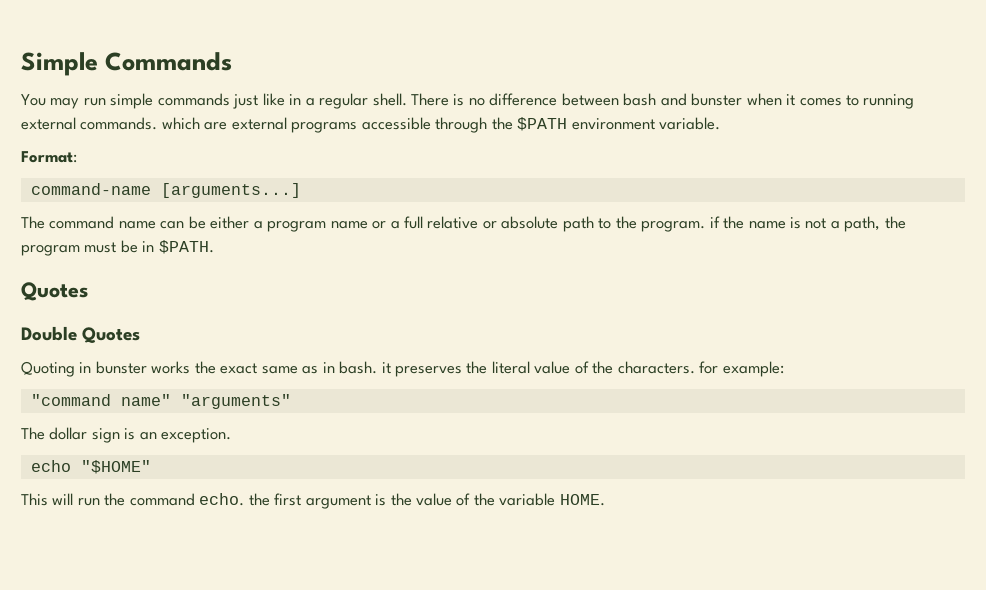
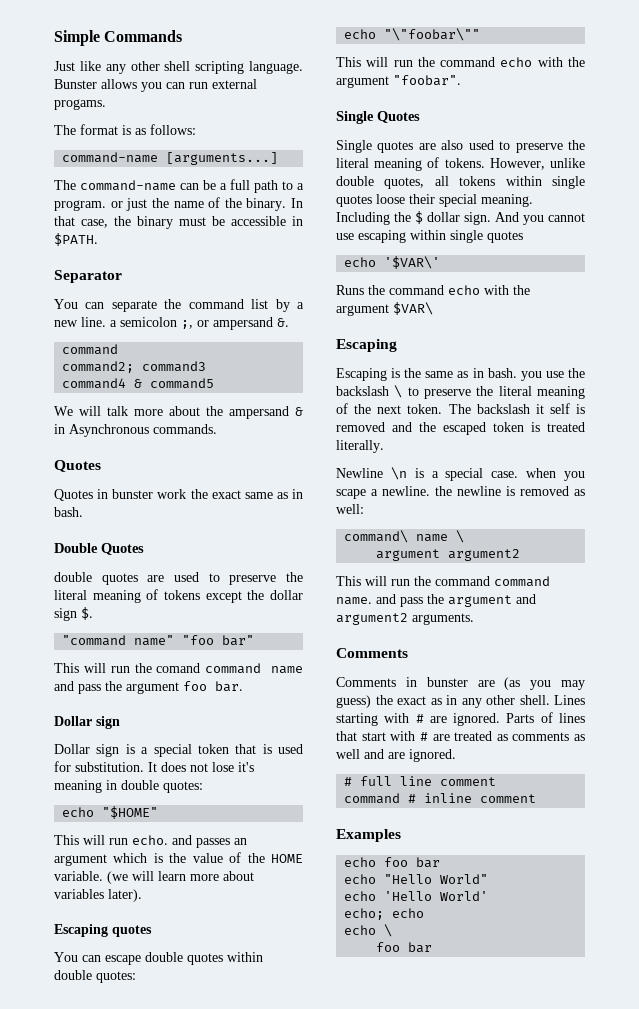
[21,93,915,109] [21,117,721,133] [21,151,77,163] [30,183,301,198] [21,216,906,232] [21,245,80,256] You may run simple commands just like in a regular shell. There is no difference between bash and bunster when it comes to running external commands. which are external programs accessible through the $PATH environment variable. // Format: // command-name [arguments...] // The command name can be either a program name or a full relative or absolute path to the program. if the name is not a path, the program -> [54,61,303,74] [54,79,257,92] [54,99,106,110] [54,124,196,135] [62,152,279,165] [54,179,304,193] [54,197,303,211] [54,216,173,229] Just like any other shell scripting language. Bunster allows you can run external progams. // The format is as follows: // command-name [arguments...] // The command-name can be a full path to a program. or just the name of the binary. In that case, the binary
(138, 246) none -> [231,216,286,226] accessible
[21,282,88,301] [21,326,141,343] [21,361,191,377] // Quotes // Double Quotes // Quoting in bunster works -> [54,270,122,283] [54,299,304,312] [54,317,289,330] [62,344,119,355] [62,361,207,373] [62,378,215,389] [54,406,303,419] [54,424,217,437] [54,460,101,472] [54,489,187,501] // Separator // You can separate the command list by a new line. a semicolon ;, or ampersand &. // command // command2; command3 // command4 & command5 // We will talk more about the ampersand & in Asynchronous commands. // Quotes // Quotes in bunster work
[381,361,784,377] [30,394,291,409] [21,427,232,443] it preserves the literal value of the characters. for example: // "command name" "arguments" // The dollar sign is an exception. -> [54,543,144,555] [54,572,303,585] [54,589,303,603] [54,607,93,621] [62,635,255,646] [54,663,303,674] [54,681,243,694] [54,716,120,729] [54,744,303,757] [54,761,254,772] [54,780,203,793] // Double Quotes // double quotes are used to preserve the literal meaning of tokens except the dollar sign $. // "command name" "foo bar" // This will run the comand command name and pass the argument foo bar. // Dollar sign // Dollar sign is a special token that is used for substitution. It does not lose it's meaning in double quotes:
[104,493,371,509] the command echo. the first argument -> [132,835,247,848] [54,853,148,866] echo. and passes an argument which
[499,493,605,506] variable HOME. -> [270,854,303,863] [54,871,254,884] [54,889,142,902] [54,924,152,937] [54,952,263,965] [54,970,136,983] [344,28,481,41] [336,57,585,67] [336,75,461,88] [336,111,420,124] [336,140,585,153] [336,157,585,171] [336,176,585,189] [336,194,533,207] [336,211,585,225] [336,230,523,243] [344,256,441,269] [336,285,530,295] [336,302,433,316] [336,339,397,352] [336,368,585,381] [336,385,585,399] [336,403,585,414] [336,422,585,435] [336,440,384,453] [336,467,585,481] [336,486,585,499] [336,504,364,514] [344,530,465,543] [376,549,521,561] [336,576,550,587] [336,594,536,607] [336,613,474,625] [336,648,408,658] [336,677,585,690] [336,695,585,708] [336,712,585,726] [336,731,585,741] [336,749,456,762] [344,776,497,786] [344,793,537,804] [336,829,401,842] [344,857,441,868] [344,874,489,884] [344,891,489,901] [344,908,425,920] [344,924,393,937] [376,942,433,953] HOME variable. (we will learn more about variables later). // Escaping quotes // You can escape double quotes within double quotes: // echo "\"foobar\"" // This will run the command echo with the argument "foobar". // Single Quotes // Single quotes are also used to preserve the literal meaning of tokens. However, unlike double quotes, all tokens within single quotes loose their special meaning. Including the $ dollar sign. And you cannot use escaping within single quotes // echo '$VAR\' // Runs the command echo with the argument $VAR\ // Escaping // Escaping is the same as in bash. you use the backslash \ to preserve the literal meaning of the next token. The backslash it self is removed and the escaped token is treated literally. // Newline \n is a special case. when you scape a newline. the newline is removed as well: // command\ name \ // argument argument2 // This will run the command command name. and pass the argument and argument2 arguments. // Comments // Comments in bunster are (as you may guess) the exact as in any other shell. Lines starting with # are ignored. Parts of lines that start with # are treated as comments as well and are ignored. // # full line comment // command # inline comment // Examples // echo foo bar // echo "Hello World" // echo 'Hello World' // echo; echo // echo \ // foo bar

